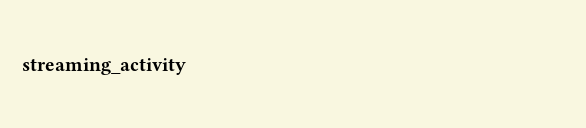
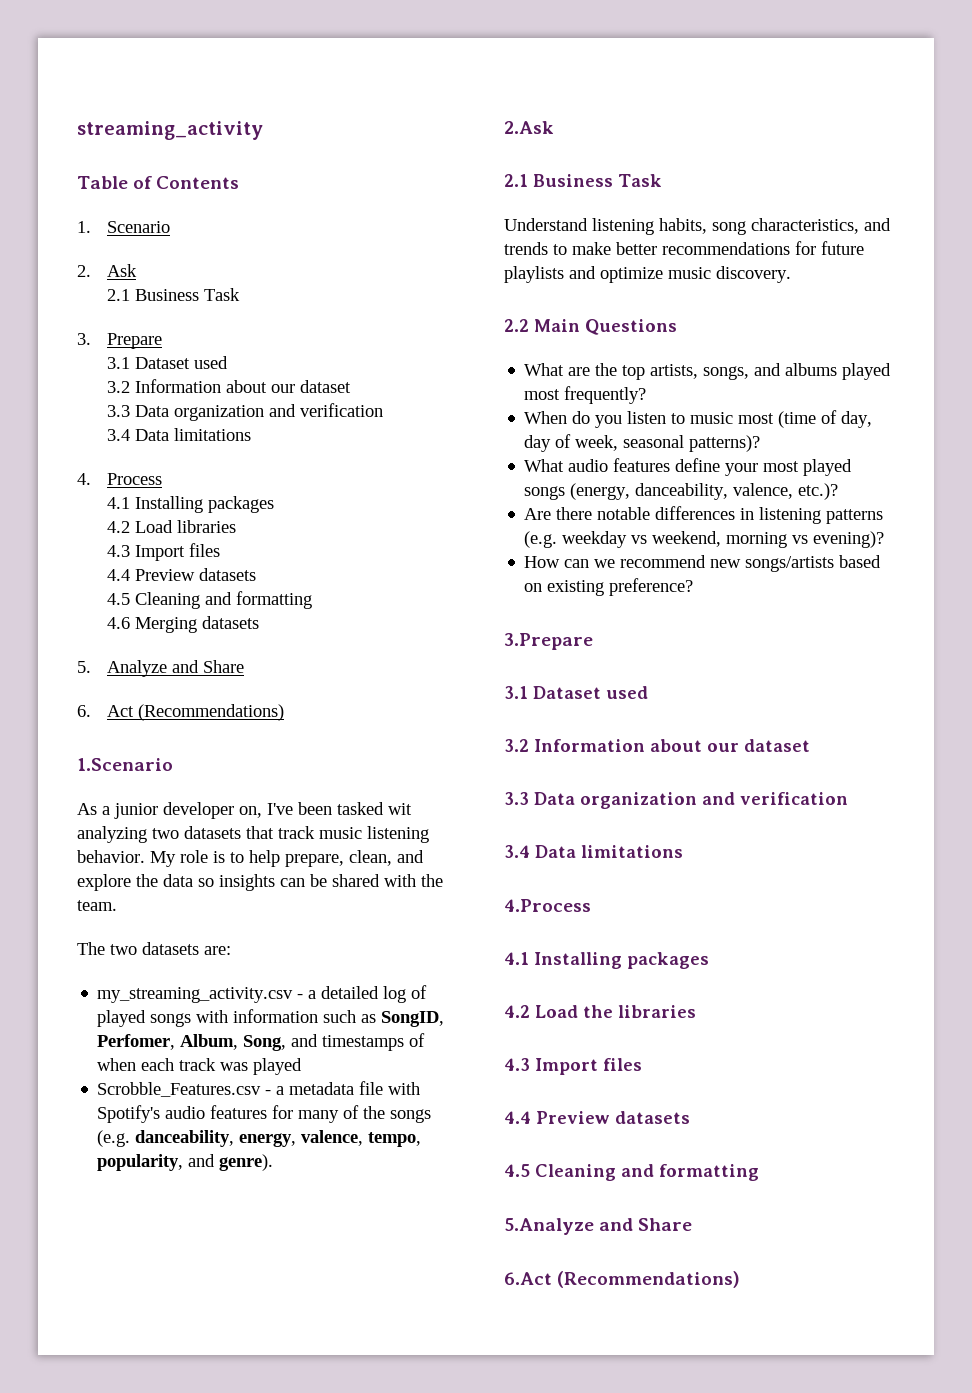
(186, 66) none -> [77,176,240,189] [77,221,170,233] [77,264,137,277] [106,288,240,301] [77,333,162,349] [106,356,228,369] [106,379,351,393] [106,403,383,421] [106,428,251,441] [77,473,162,485] [106,496,274,513] [106,520,236,533] [106,543,220,561] [106,568,256,581] [106,591,312,609] [106,616,259,633] [77,660,244,677] [77,704,284,721] [77,758,173,771] [77,802,412,819] [77,826,429,843] [77,850,424,867] [77,874,443,891] [77,900,117,911] [77,942,231,955] [97,985,428,1003] [97,1009,445,1027] [97,1033,426,1051] [97,1058,303,1075] [97,1081,421,1097] [97,1105,432,1123] [97,1130,422,1147] [97,1154,274,1171] [504,121,554,134] [504,174,662,187] [504,218,891,235] [504,241,864,255] [504,266,791,283] [504,319,677,335] [524,363,892,380] [524,386,647,404] [524,410,873,428] [524,434,761,452] [524,458,853,476] [524,483,839,500] [524,506,884,524] [524,531,885,548] [524,555,882,572] [524,578,694,596] [504,633,593,650] [504,686,648,699] [504,739,810,752] [504,792,848,809] [504,845,683,858] [504,899,591,912] [504,952,709,969] [504,1005,696,1018] [504,1058,642,1075] [504,1111,690,1124] [504,1164,759,1181] [504,1218,693,1235] [504,1271,741,1288] // Table of Contents // 1. Scenario // 2. Ask // 2.1 Business Task // 3. Prepare // 3.1 Dataset used // 3.2 Information about our dataset // 3.3 Data organization and verification // 3.4 Data limitations // 4. Process // 4.1 Installing packages // 4.2 Load libraries // 4.3 Import files // 4.4 Preview datasets // 4.5 Cleaning and formatting // 4.6 Merging datasets // 5. Analyze and Share // 6. Act (Recommendations) // 1.Scenario // As a junior developer on, I've been tasked wit analyzing two datasets that track music listening behavior. My role is to help prepare, clean, and explore the data so insights can be shared with the team. // The two datasets are: // my_streaming_activity.csv - a detailed log of played songs with information such as SongID, Perfomer, Album, Song, and timestamps of when each track was played // Scrobble_Features.csv - a metadata file with Spotify's audio features for many of the songs (e.g. danceability, energy, valence, tempo, popularity, and genre). // 2.Ask // 2.1 Business Task // Understand listening habits, song characteristics, and trends to make better recommendations for future playlists and optimize music discovery. // 2.2 Main Questions // What are the top artists, songs, and albums played most frequently? // When do you listen to music most (time of day, day of week, seasonal patterns)? // What audio features define your most played songs (energy, danceability, valence, etc.)? // Are there notable differences in listening patterns (e.g. weekday vs weekend, morning vs evening)? // How can we recommend new songs/artists based on existing preference? // 3.Prepare // 3.1 Dataset used // 3.2 Information about our dataset // 3.3 Data organization and verification // 3.4 Data limitations // 4.Process // 4.1 Installing packages // 4.2 Load the libraries // 4.3 Import files // 4.4 Preview datasets // 4.5 Cleaning and formatting // 5.Analyze and Share // 6.Act (Recommendations)

